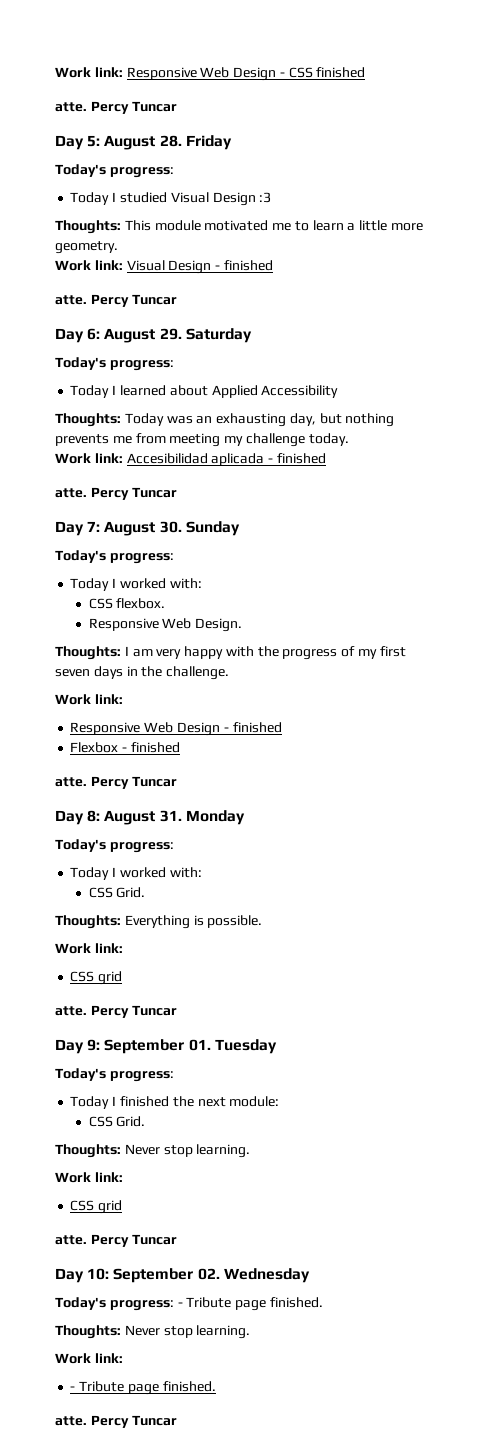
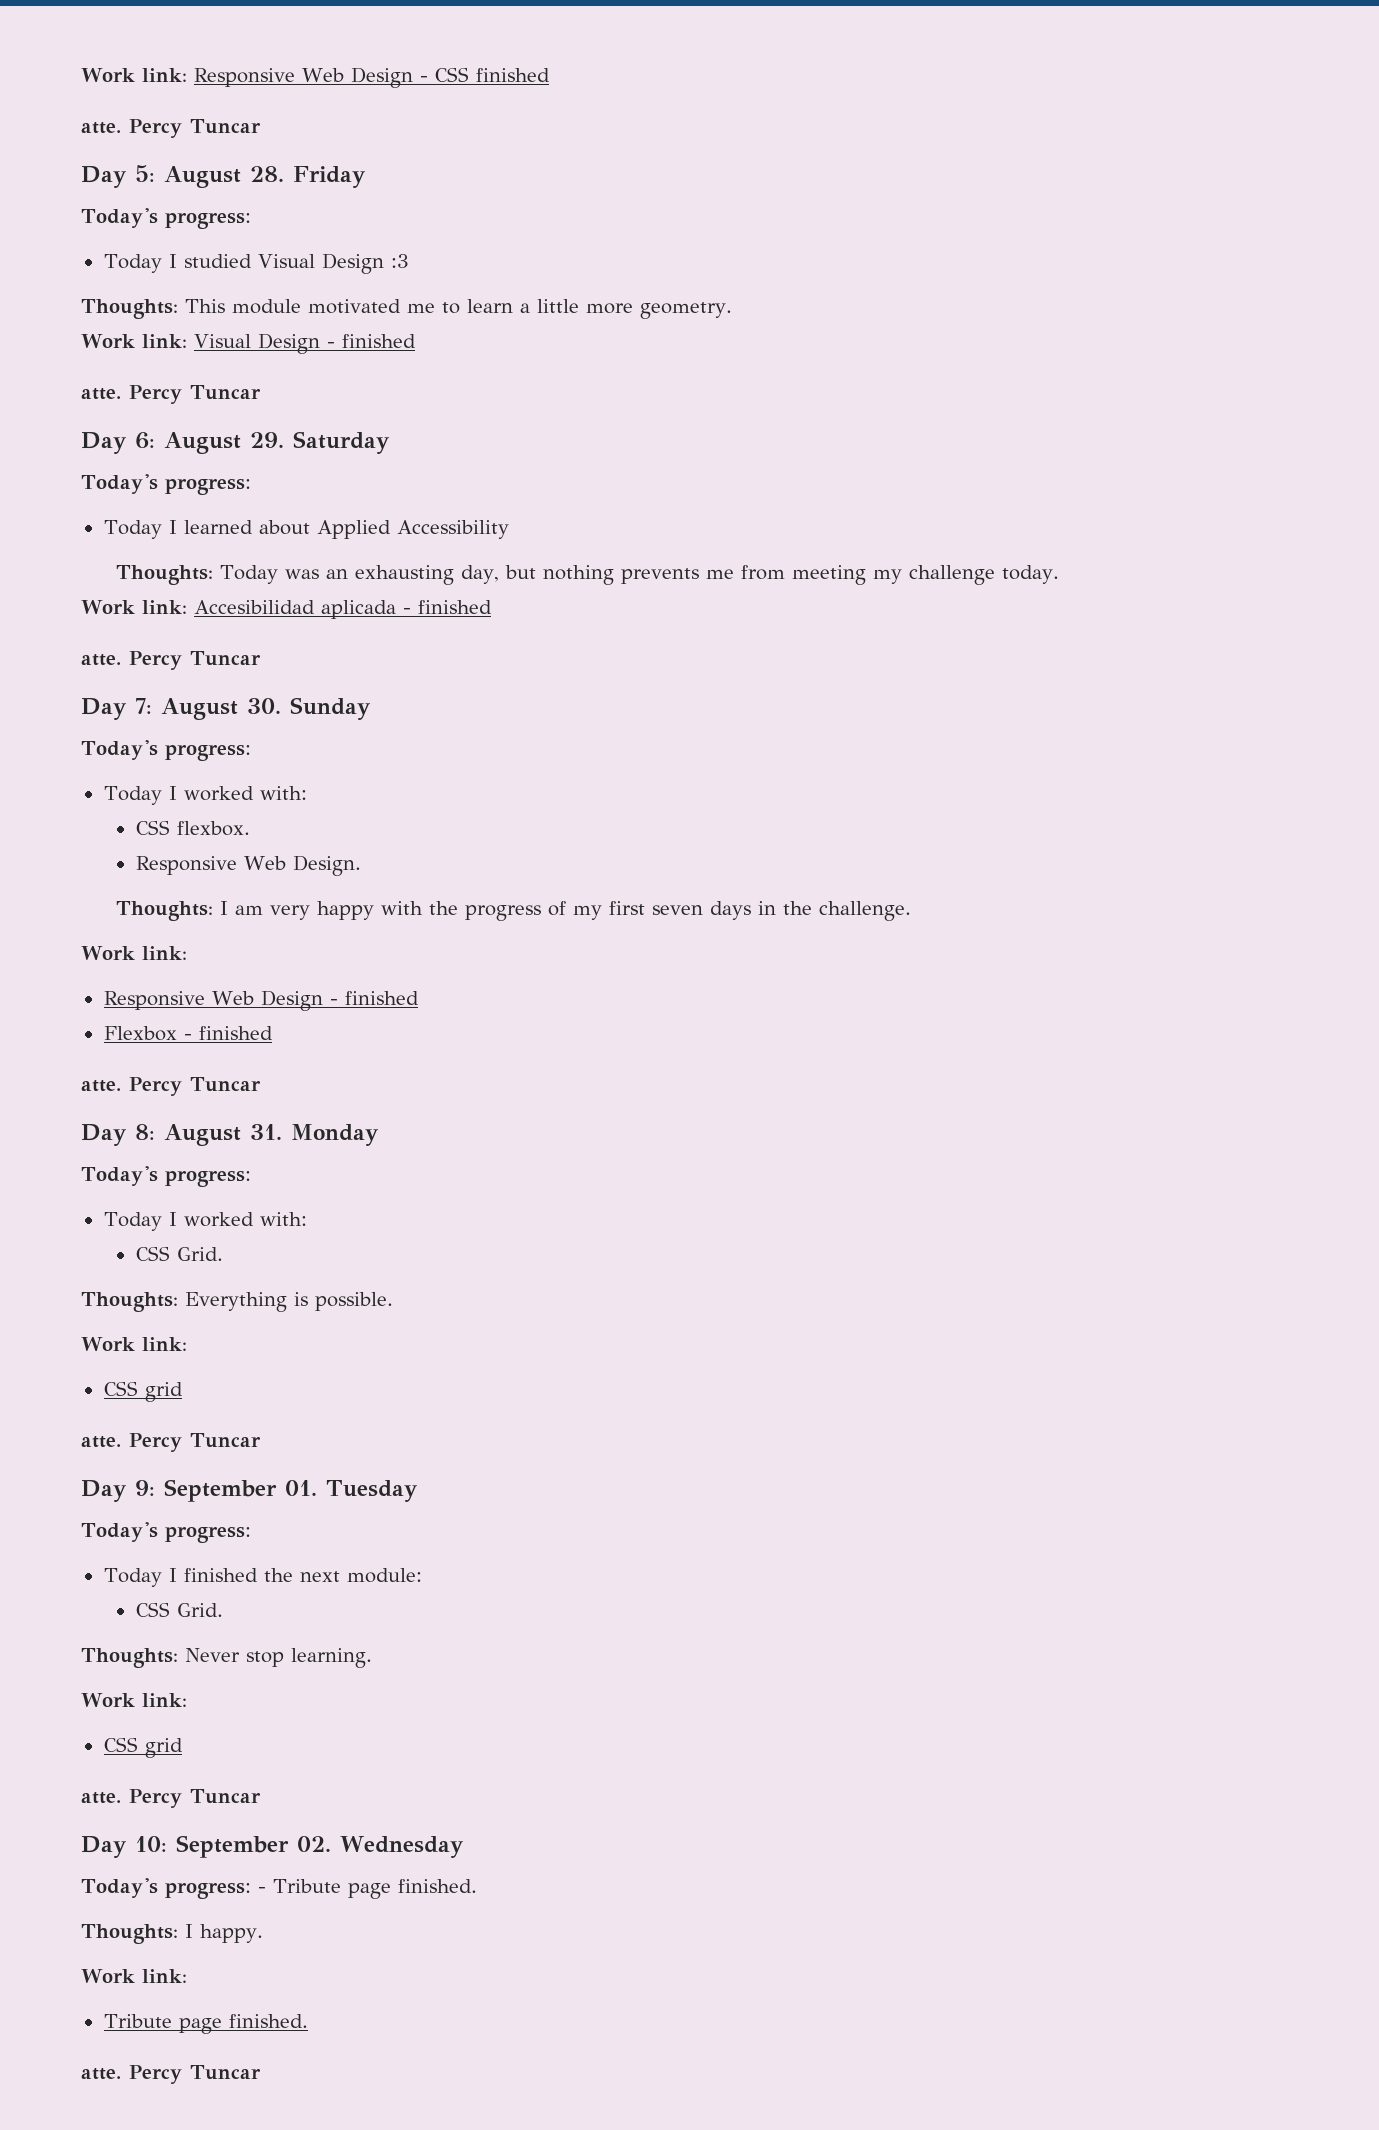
[124,1325,251,1339] [55,1353,123,1364] [70,1386,76,1391] Never stop learning. // Work link: // - -> [185,1924,263,1943] [81,1969,187,1983] I happy. // Work link: //

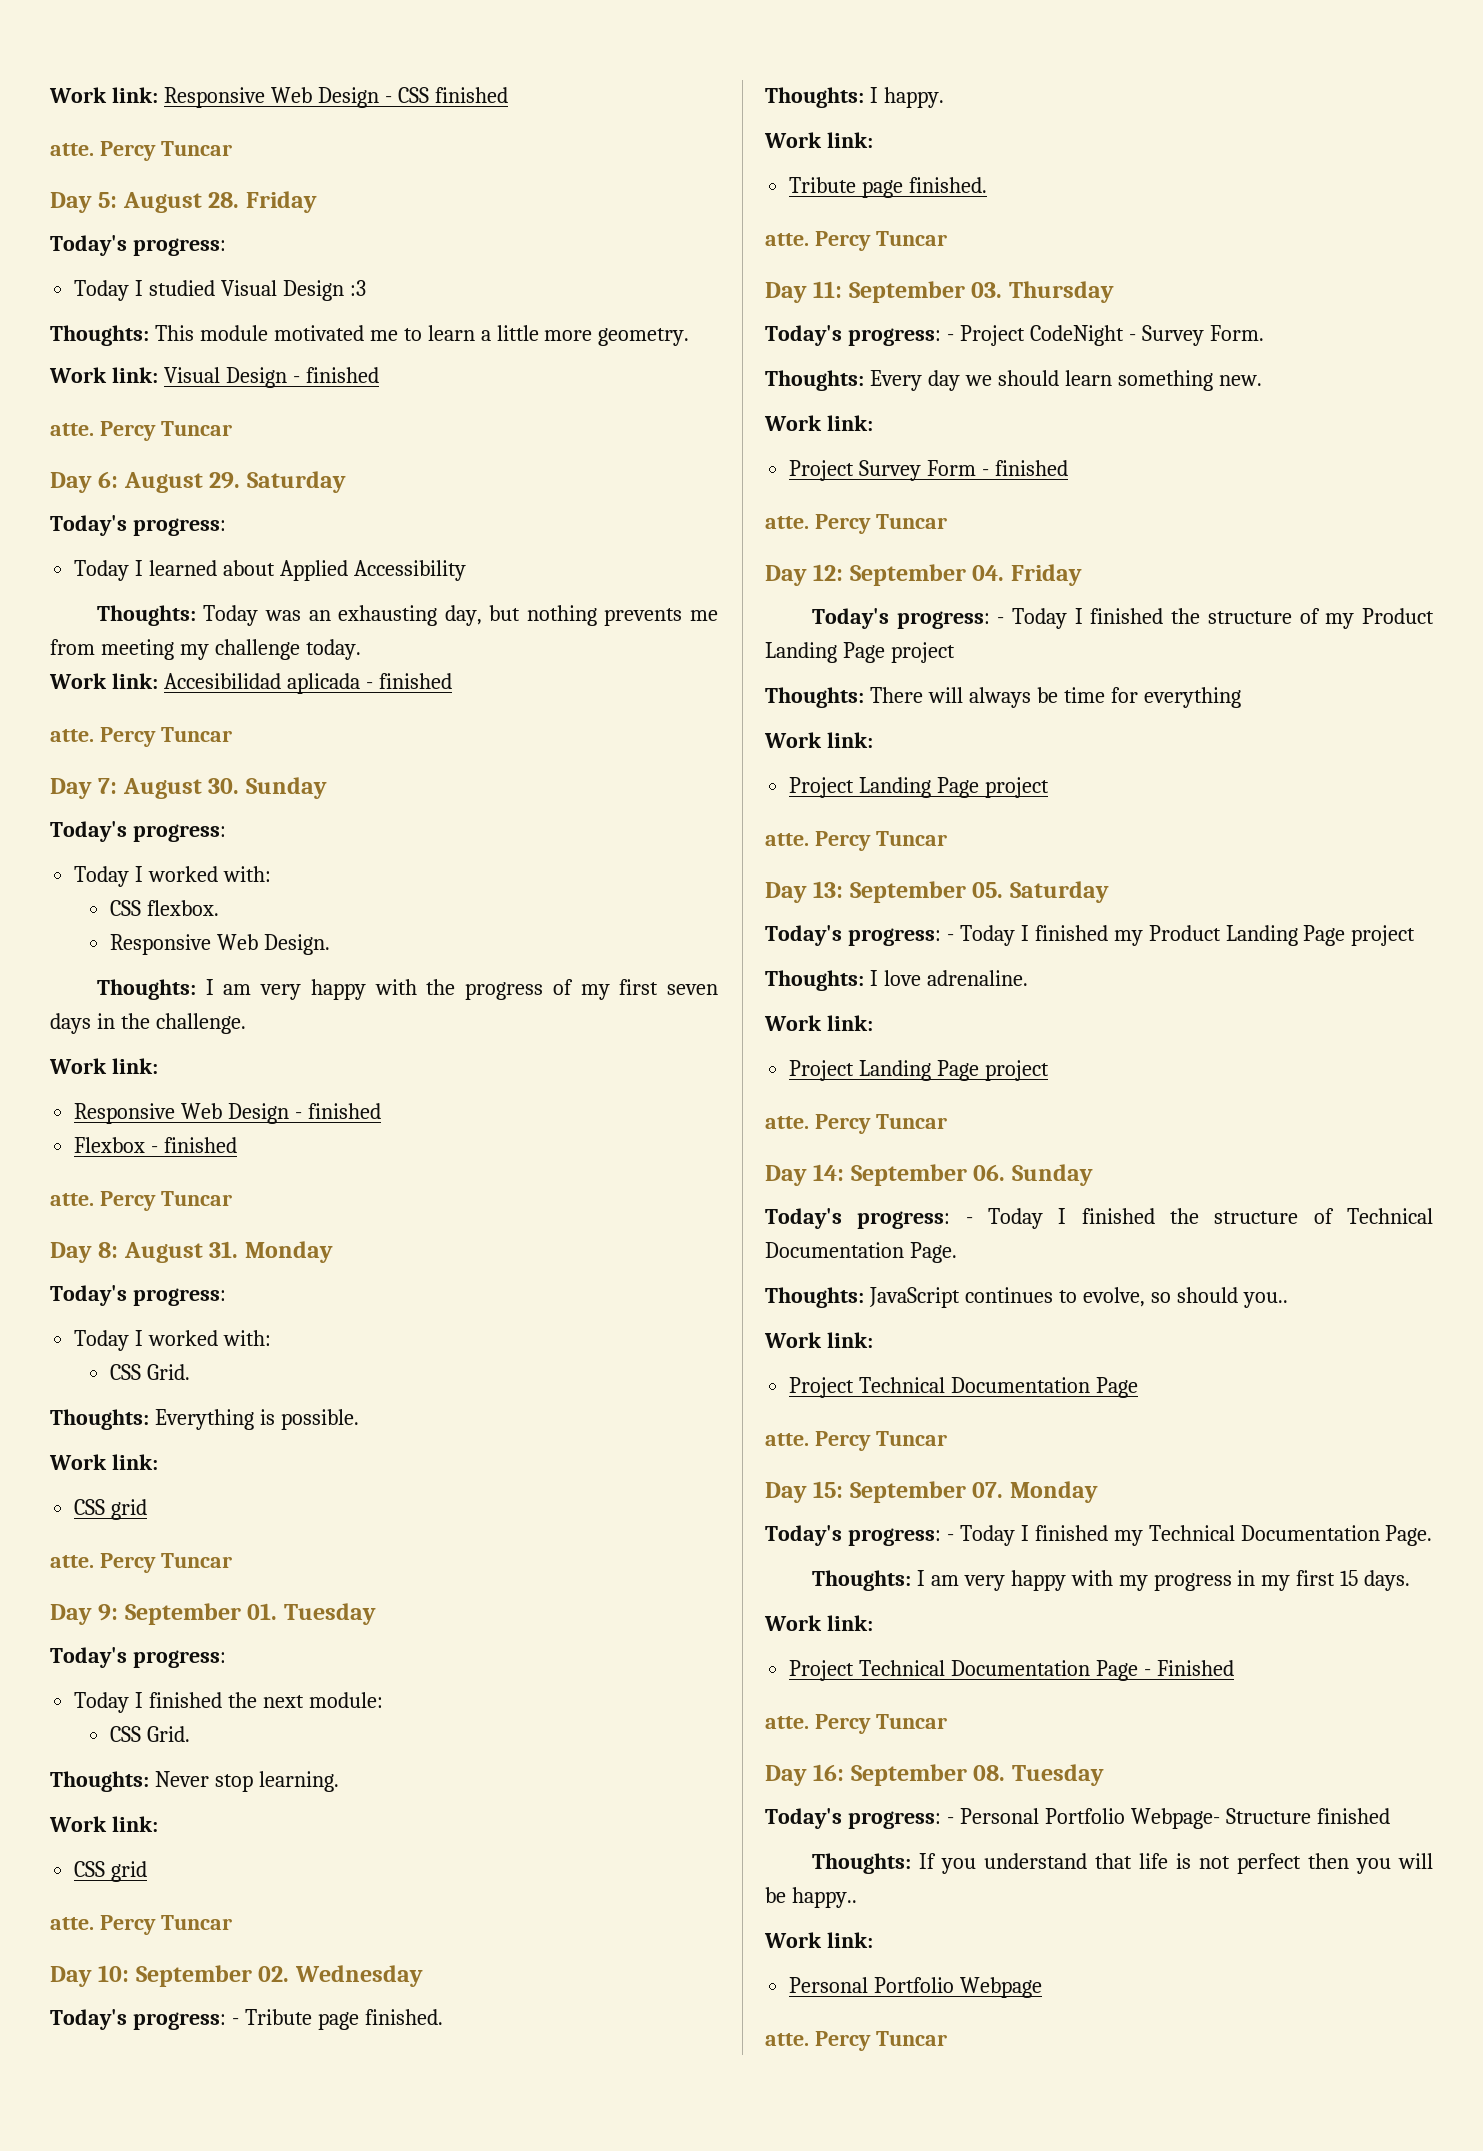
(261, 2072) none -> [765,281,1114,303] [765,325,1264,346] [765,370,1262,391] [764,415,873,431] [789,460,1068,481] [765,514,947,534] [765,564,1082,586] [811,608,1434,629] [765,642,955,663] [765,687,1241,708] [764,732,873,748] [789,777,1050,798] [765,831,947,851] [765,881,1109,903] [765,925,1416,946] [765,970,1028,991] [764,1015,873,1031] [789,1060,1050,1081] [765,1114,947,1134] [765,1164,1093,1186] [765,1208,1433,1229] [765,1242,957,1263] [765,1287,1288,1308] [764,1332,873,1348] [789,1377,1139,1398] [765,1431,947,1451] [765,1481,1098,1503] [765,1525,1433,1546] [811,1570,1411,1591] [764,1615,873,1631] [789,1660,1234,1681] [765,1714,947,1734] [765,1764,1104,1786] [765,1808,1390,1829] [811,1853,1433,1874] [765,1887,857,1908] [764,1932,873,1948] [789,1977,1043,1998] [765,2031,947,2051] // Day 11: September 03. Thursday // Today's progress: - Project CodeNight - Survey Form. // Thoughts: Every day we should learn something new. // Work link: // Project Survey Form - finished // atte. Percy Tuncar // Day 12: September 04. Friday // Today's progress: - Today I finished the structure of my Product Landing Page project // Thoughts: There will always be time for everything // Work link: // Project Landing Page project // atte. Percy Tuncar // Day 13: September 05. Saturday // Today's progress: - Today I finished my Product Landing Page project // Thoughts: I love adrenaline. // Work link: // Project Landing Page project // atte. Percy Tuncar // Day 14: September 06. Sunday // Today's progress: - Today I finished the structure of Technical Documentation Page. // Thoughts: JavaScript continues to evolve, so should you.. // Work link: // Project Technical Documentation Page // atte. Percy Tuncar // Day 15: September 07. Monday // Today's progress: - Today I finished my Technical Documentation Page. // Thoughts: I am very happy with my progress in my first 15 days. // Work link: // Project Technical Documentation Page - Finished // atte. Percy Tuncar // Day 16: September 08. Tuesday // Today's progress: - Personal Portfolio Webpage- Structure finished // Thoughts: If you understand that life is not perfect then you will be happy.. // Work link: // Personal Portfolio Webpage // atte. Percy Tuncar

